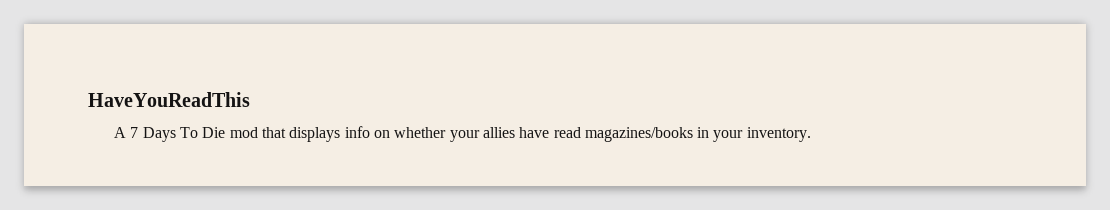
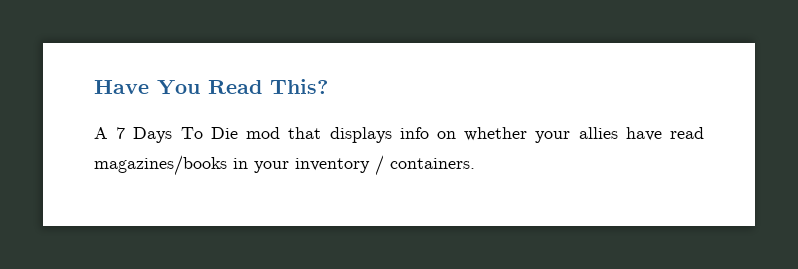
[88,92,250,107] HaveYouReadThis -> [94,79,328,95] Have You Read This?
[746,127,811,142] inventory. -> [295,155,475,176] inventory / containers.

